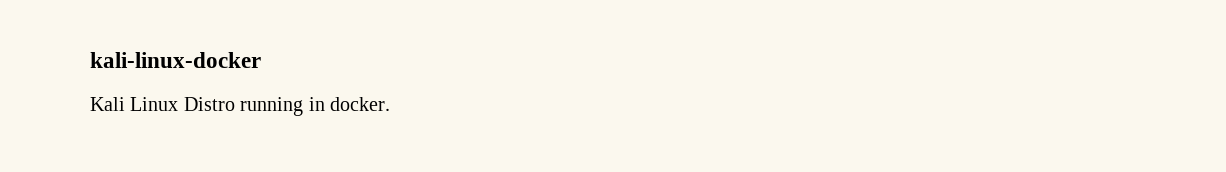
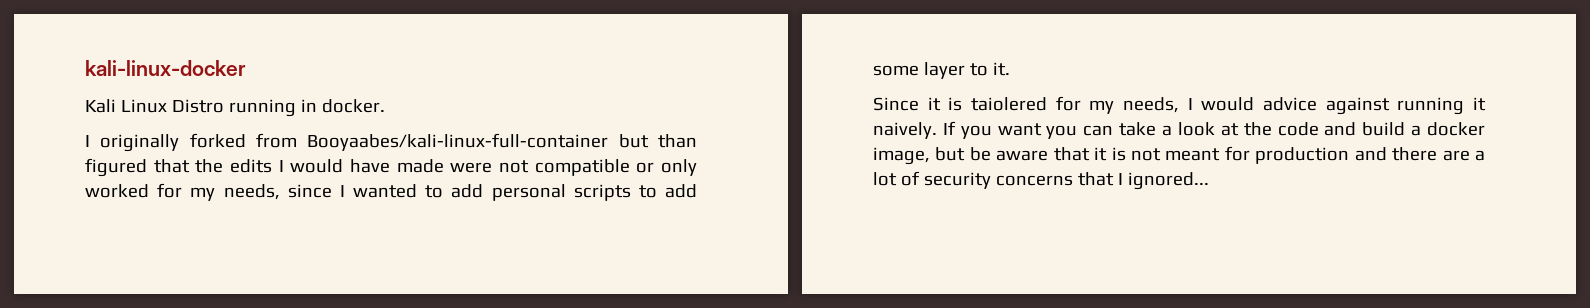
(390, 104) none -> [85,133,697,152] [85,158,697,177] [85,183,697,201] [873,62,1010,79] [873,96,1486,115] [873,121,1485,139] [873,146,1485,165] [873,171,1209,190] // I originally forked from Booyaabes/kali-linux-full-container but than figured that the edits I would have made were not compatible or only worked for my needs, since I wanted to add personal scripts to add some layer to it. // Since it is taiolered for my needs, I would advice against running it naively. If you want you can take a look at the code and build a docker image, but be aware that it is not meant for production and there are a lot of security concerns that I ignored...

